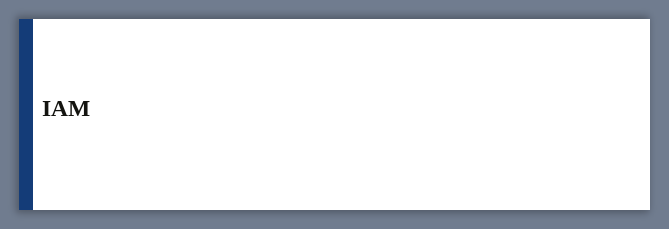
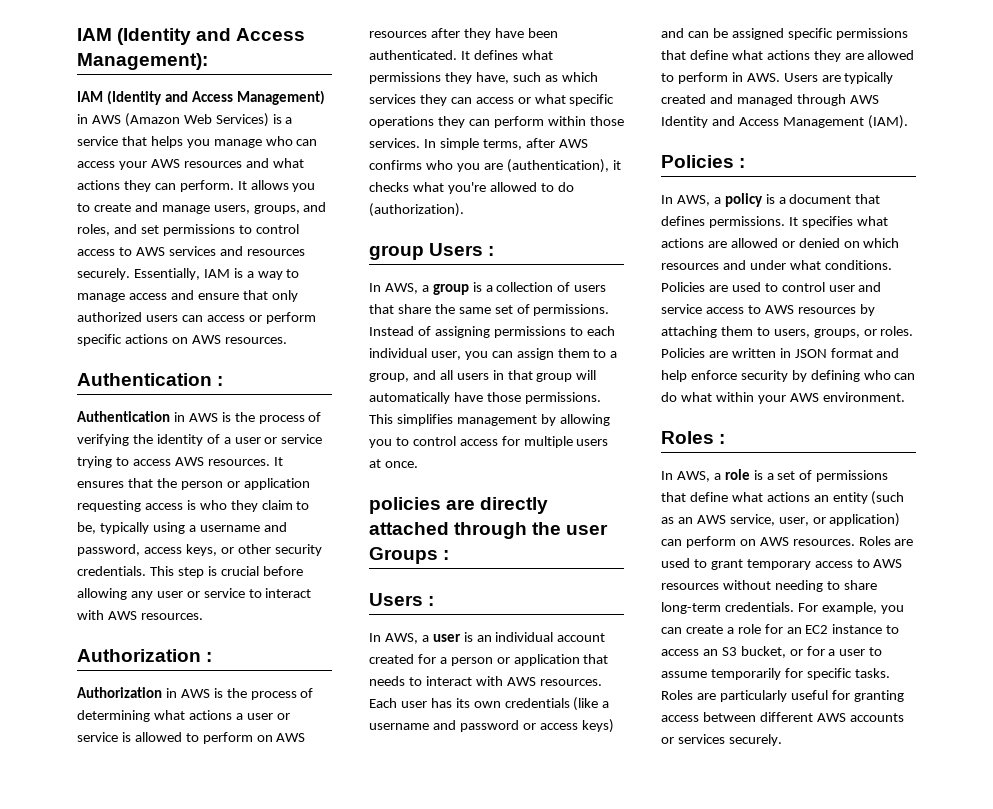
[42,101,90,116] IAM -> [77,28,306,45] [77,53,208,70] [77,90,325,105] [77,113,293,127] [77,136,318,148] [77,158,304,170] [77,180,316,192] [77,202,327,214] [77,224,299,236] [77,246,305,256] [77,268,300,280] [77,290,298,302] [77,312,316,324] [77,334,287,346] [77,373,224,386] [77,411,322,424] [77,434,323,446] [77,456,283,468] [77,478,310,490] [77,500,310,512] [77,522,287,534] [77,544,322,556] [77,566,303,578] [77,588,312,600] [77,610,203,620] [77,649,213,662] [77,687,314,700] [77,710,290,722] [77,732,306,744] [369,28,558,40] [369,50,553,60] [369,72,598,84] [369,94,615,106] [369,116,624,128] [369,138,588,150] [369,159,621,173] [369,182,574,194] [369,203,464,217] [369,243,495,260] [369,282,607,295] [369,304,610,316] [369,326,615,338] [369,348,618,360] [369,370,597,382] [369,392,601,404] [369,414,610,426] [369,436,609,448] [369,459,418,468] [369,497,549,514] [369,522,609,539] [369,547,450,564] [369,593,435,606] [369,632,606,644] [369,654,609,666] [369,676,602,686] [369,697,610,711] [369,719,614,733] [661,28,908,40] [661,50,915,62] [661,72,894,84] [661,94,879,106] [661,115,908,129] [661,155,746,168] [661,193,881,207] [661,216,888,228] [661,238,900,248] [661,260,892,270] [661,282,882,292] [661,304,875,316] [661,326,914,338] [661,348,900,358] [661,370,916,382] [661,392,905,404] [661,431,726,444] [661,469,889,482] [661,491,905,505] [661,513,901,527] [661,536,914,548] [661,558,903,570] [661,580,877,592] [661,602,904,614] [661,624,900,634] [661,646,883,658] [661,668,890,680] [661,690,904,702] [661,712,904,722] [661,734,782,746] IAM (Identity and Access Management): // IAM (Identity and Access Management) in AWS (Amazon Web Services) is a service that helps you manage who can access your AWS resources and what actions they can perform. It allows you to create and manage users, groups, and roles, and set permissions to control access to AWS services and resources securely. Essentially, IAM is a way to manage access and ensure that only authorized users can access or perform specific actions on AWS resources. // Authentication : // Authentication in AWS is the process of verifying the identity of a user or service trying to access AWS resources. It ensures that the person or application requesting access is who they claim to be, typically using a username and password, access keys, or other security credentials. This step is crucial before allowing any user or service to interact with AWS resources. // Authorization : // Authorization in AWS is the process of determining what actions a user or service is allowed to perform on AWS resources after they have been authenticated. It defines what permissions they have, such as which services they can access or what specific operations they can perform within those services. In simple terms, after AWS confirms who you are (authentication), it checks what you're allowed to do (authorization). // group Users : // In AWS, a group is a collection of users that share the same set of permissions. Instead of assigning permissions to each individual user, you can assign them to a group, and all users in that group will automatically have those permissions. This simplifies management by allowing you to control access for multiple users at once. // policies are directly attached through the user Groups : // Users : // In AWS, a user is an individual account created for a person or application that needs to interact with AWS resources. Each user has its own credentials (like a username and password or access keys) and can be assigned specific permissions that define what actions they are allowed to perform in AWS. Users are typically created and managed through AWS Identity and Access Management (IAM). // Policies : // In AWS, a policy is a document that defines permissions. It specifies what actions are allowed or denied on which resources and under what conditions. Policies are used to control user and service access to AWS resources by attaching them to users, groups, or roles. Policies are written in JSON format and help enforce security by defining who can do what within your AWS environment. // Roles : // In AWS, a role is a set of permissions that define what actions an entity (such as an AWS service, user, or application) can perform on AWS resources. Roles are used to grant temporary access to AWS resources without needing to share long-term credentials. For example, you can create a role for an EC2 instance to access an S3 bucket, or for a user to assume temporarily for specific tasks. Roles are particularly useful for granting access between different AWS accounts or services securely.

